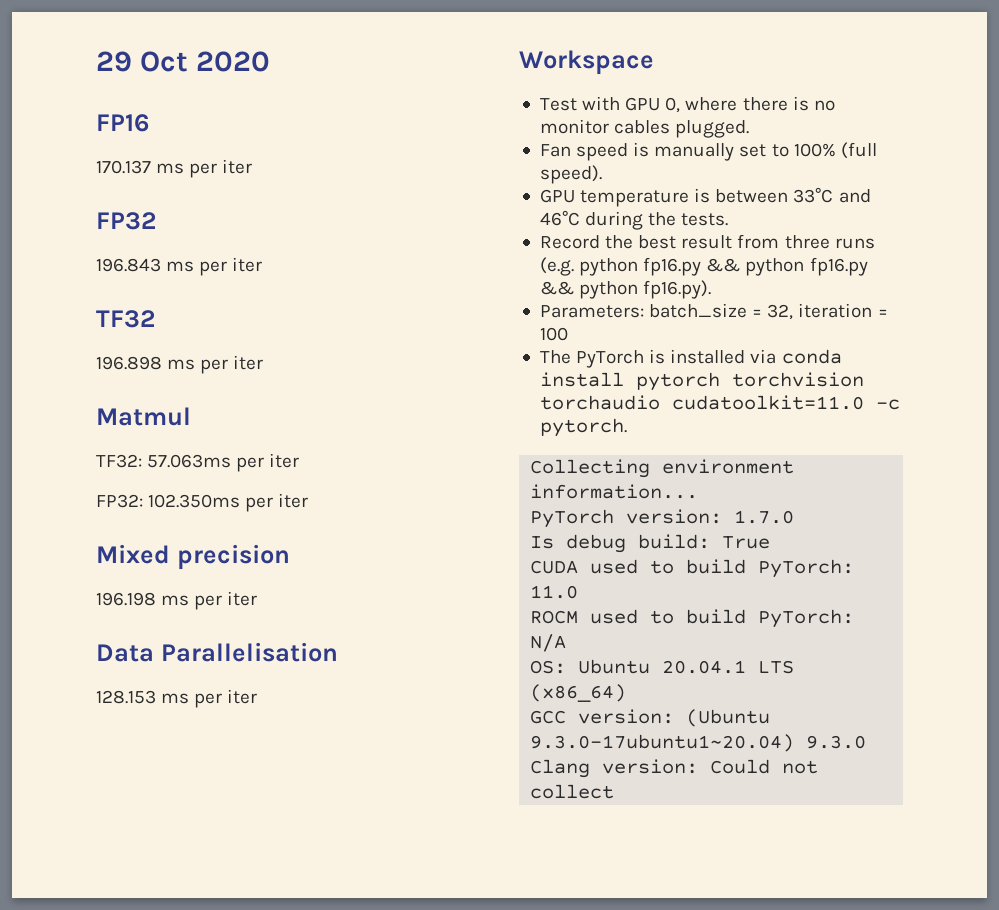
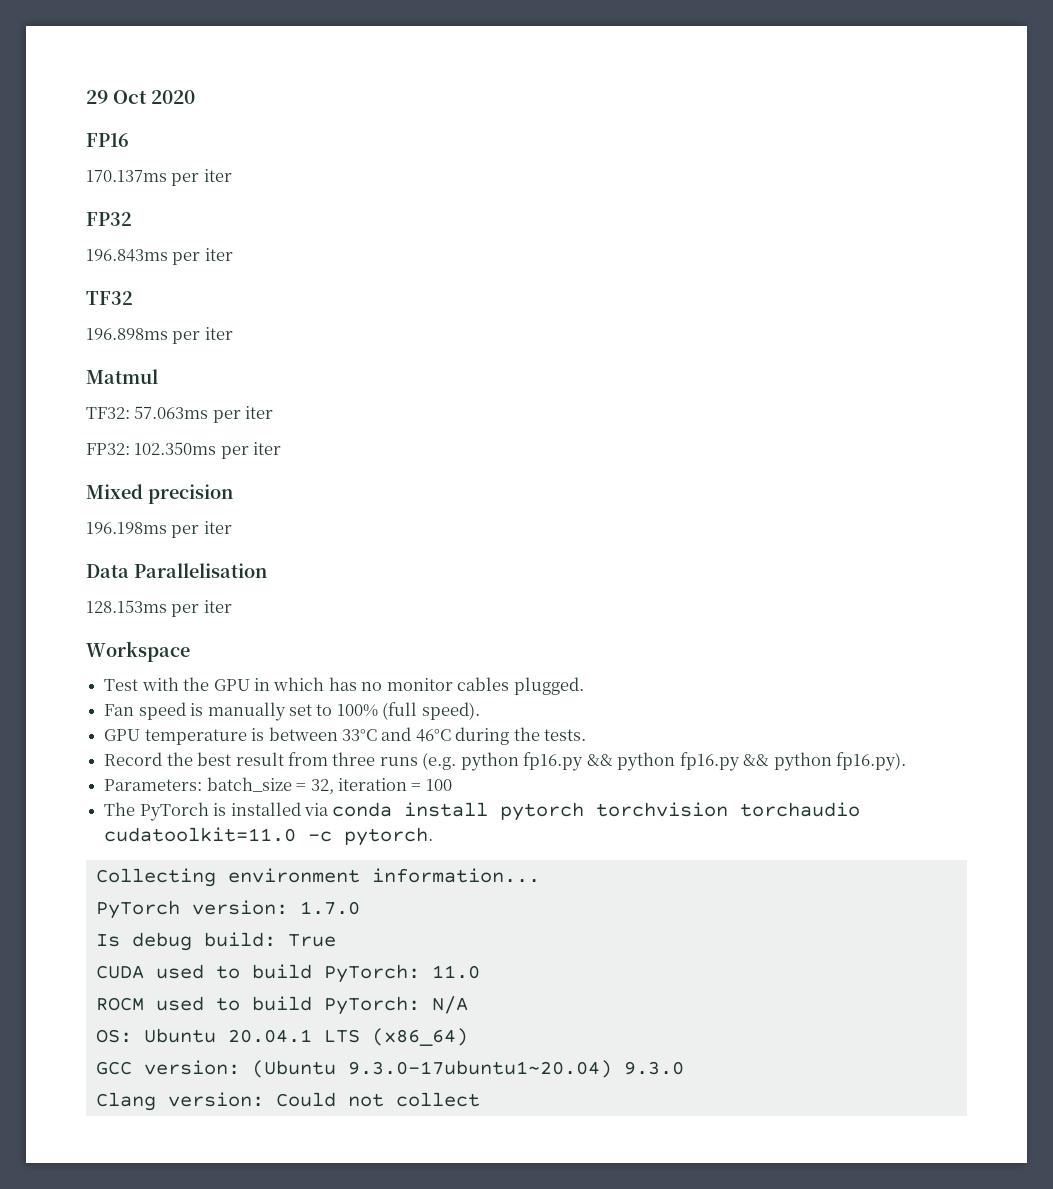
[96,160,185,174] 170.137 ms -> [86,170,167,182] 170.137ms
[96,258,195,272] 196.843 ms -> [86,249,168,262] 196.843ms
[96,356,196,370] 196.898 ms -> [86,328,168,340] 196.898ms
[96,592,190,606] 196.198 ms -> [86,522,167,534] 196.198ms
[96,690,190,704] 128.153 ms -> [86,600,167,613] 128.153ms
[625,96,809,113] GPU 0, where there is -> [183,677,357,691] the GPU in which has

